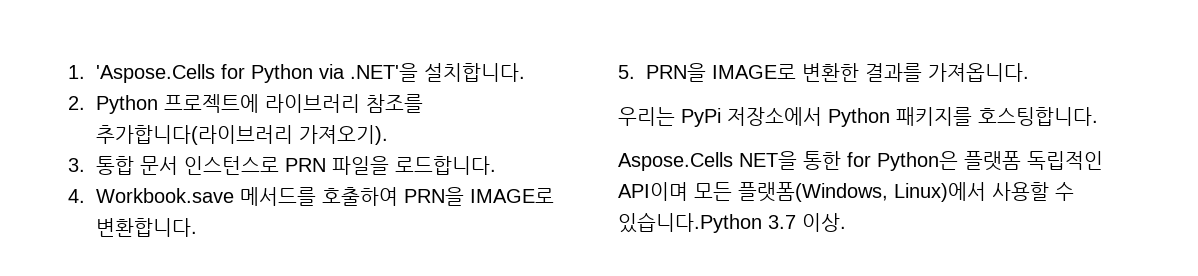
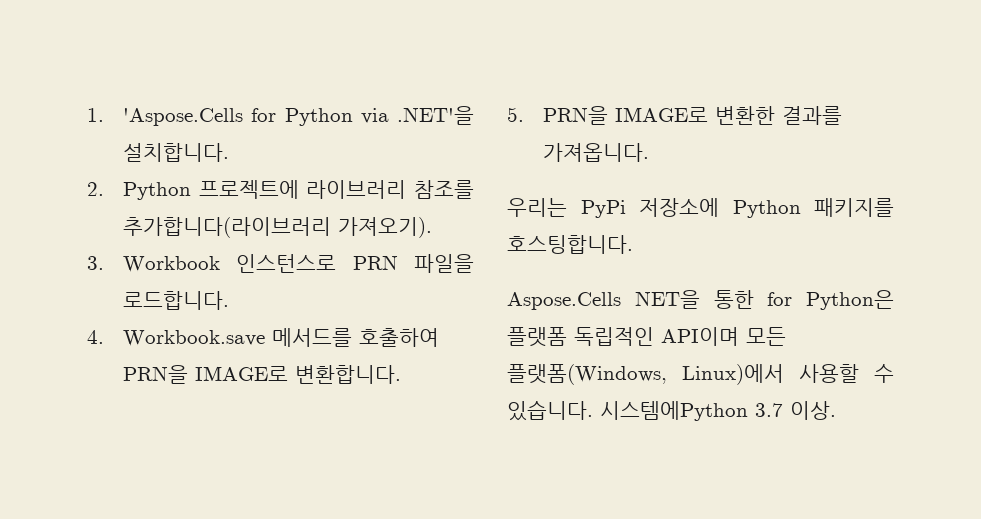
[95,156,178,175] 통합 문서 -> [123,256,221,272] Workbook
[727,107,822,126] 저장소에서 -> [639,198,719,217] 저장소에
[618,212,762,233] 있습니다.Python -> [507,400,748,421] 있습니다. 시스템에Python

